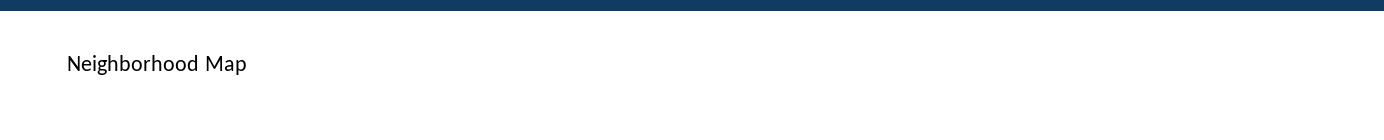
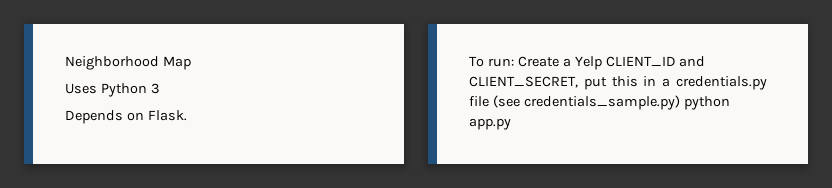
(247, 65) none -> [65,83,160,97] [65,110,187,124] [469,56,706,70] [469,76,767,90] [469,95,730,110] [469,118,511,130] // Uses Python 3 // Depends on Flask. // To run: Create a Yelp CLIENT_ID and CLIENT_SECRET, put this in a credentials.py file (see credentials_sample.py) python app.py

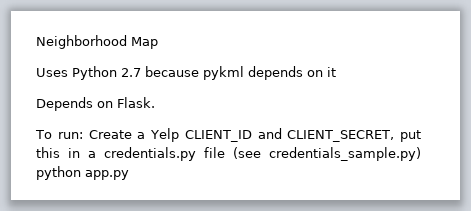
[150,83,160,94] 3 -> [121,66,336,80] 2.7 because pykml depends on it

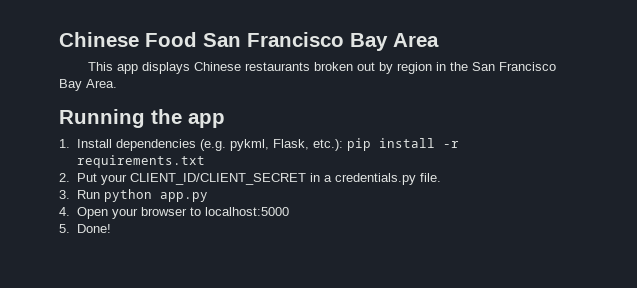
[36,35,158,49] [36,66,336,80] [36,97,155,111] [35,128,421,142] [36,147,421,161] [36,166,129,180] Neighborhood Map // Uses Python 2.7 because pykml depends on it // Depends on Flask. // To run: Create a Yelp CLIENT_ID and CLIENT_SECRET, put this in a credentials.py file (see credentials_sample.py) python app.py -> [59,32,439,51] [88,62,557,74] [59,79,117,91] [59,109,225,128] [59,138,459,151] [76,155,205,168] [59,173,441,185] [59,189,208,202] [59,207,289,219] [59,224,111,233] Chinese Food San Francisco Bay Area // This app displays Chinese restaurants broken out by region in the San Francisco Bay Area. // Running the app // 1. Install dependencies (e.g. pykml, Flask, etc.): pip install -r requirements.txt // 2. Put your CLIENT_ID/CLIENT_SECRET in a credentials.py file. // 3. Run python app.py // 4. Open your browser to localhost:5000 // 5. Done!

